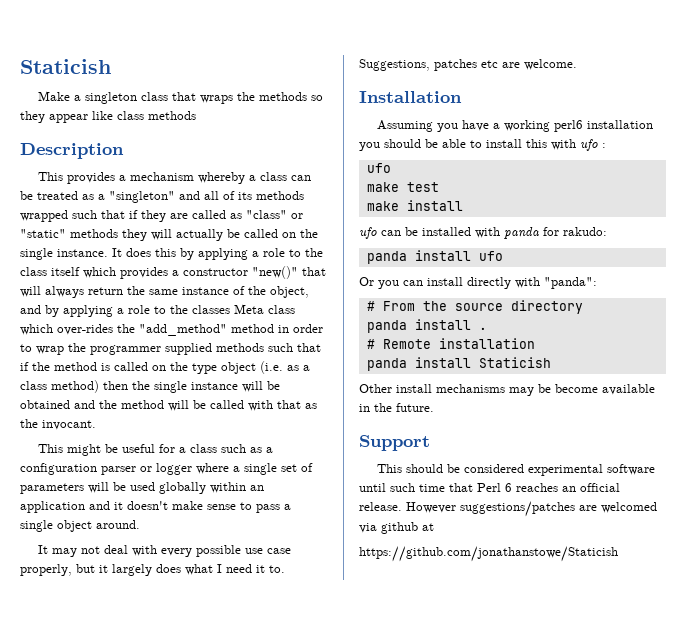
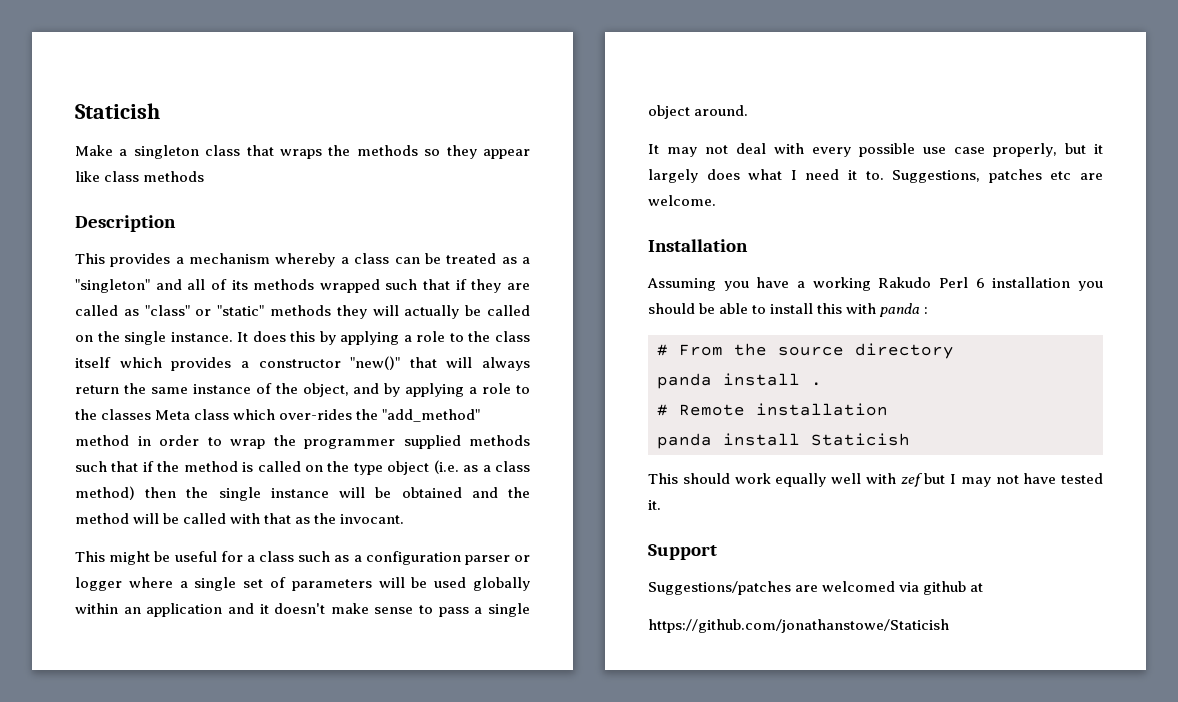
[553,120,583,132] perl6 -> [878,277,985,288] Rakudo Perl 6
[580,139,598,151] ufo -> [879,303,921,317] panda
[366,163,391,173] [366,182,439,192] [366,200,463,211] [359,227,607,239] [366,250,503,264] [359,277,597,289] // ufo // make test // make install // ufo can be installed with panda for rakudo: // panda install ufo // Or you can install directly with "panda": -> (929, 310) none
[359,384,655,396] [359,403,434,412] [359,435,430,451] [376,464,655,476] [359,483,620,492] [359,501,575,517] Other install mechanisms may be become available in the future. // Support // This should be considered experimental software until such time that Perl 6 reaches an official release. However suggestions/patches -> [648,473,1103,487] [648,500,661,510] [648,544,717,560] [648,581,791,595] This should work equally well with zef but I may not have tested it. // Support // Suggestions/patches

